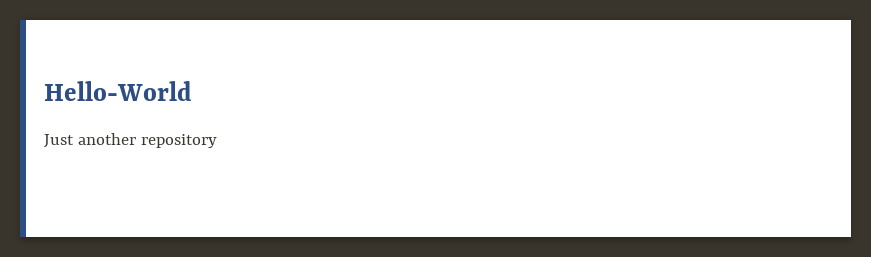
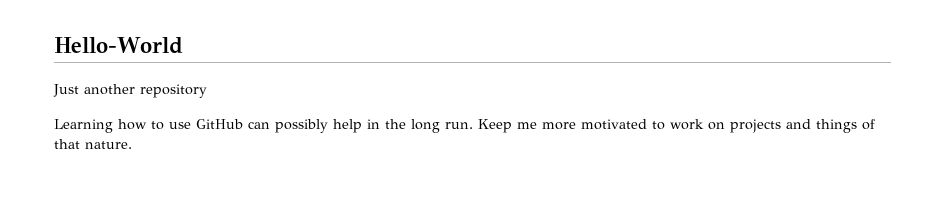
(217, 141) none -> [54,119,875,133] [54,139,132,149] // Learning how to use GitHub can possibly help in the long run. Keep me more motivated to work on projects and things of that nature.

